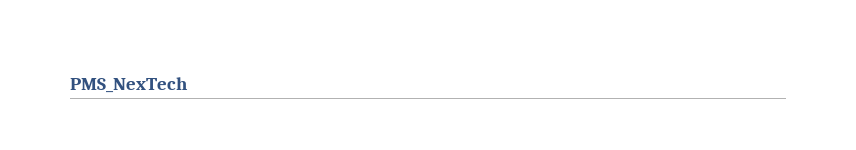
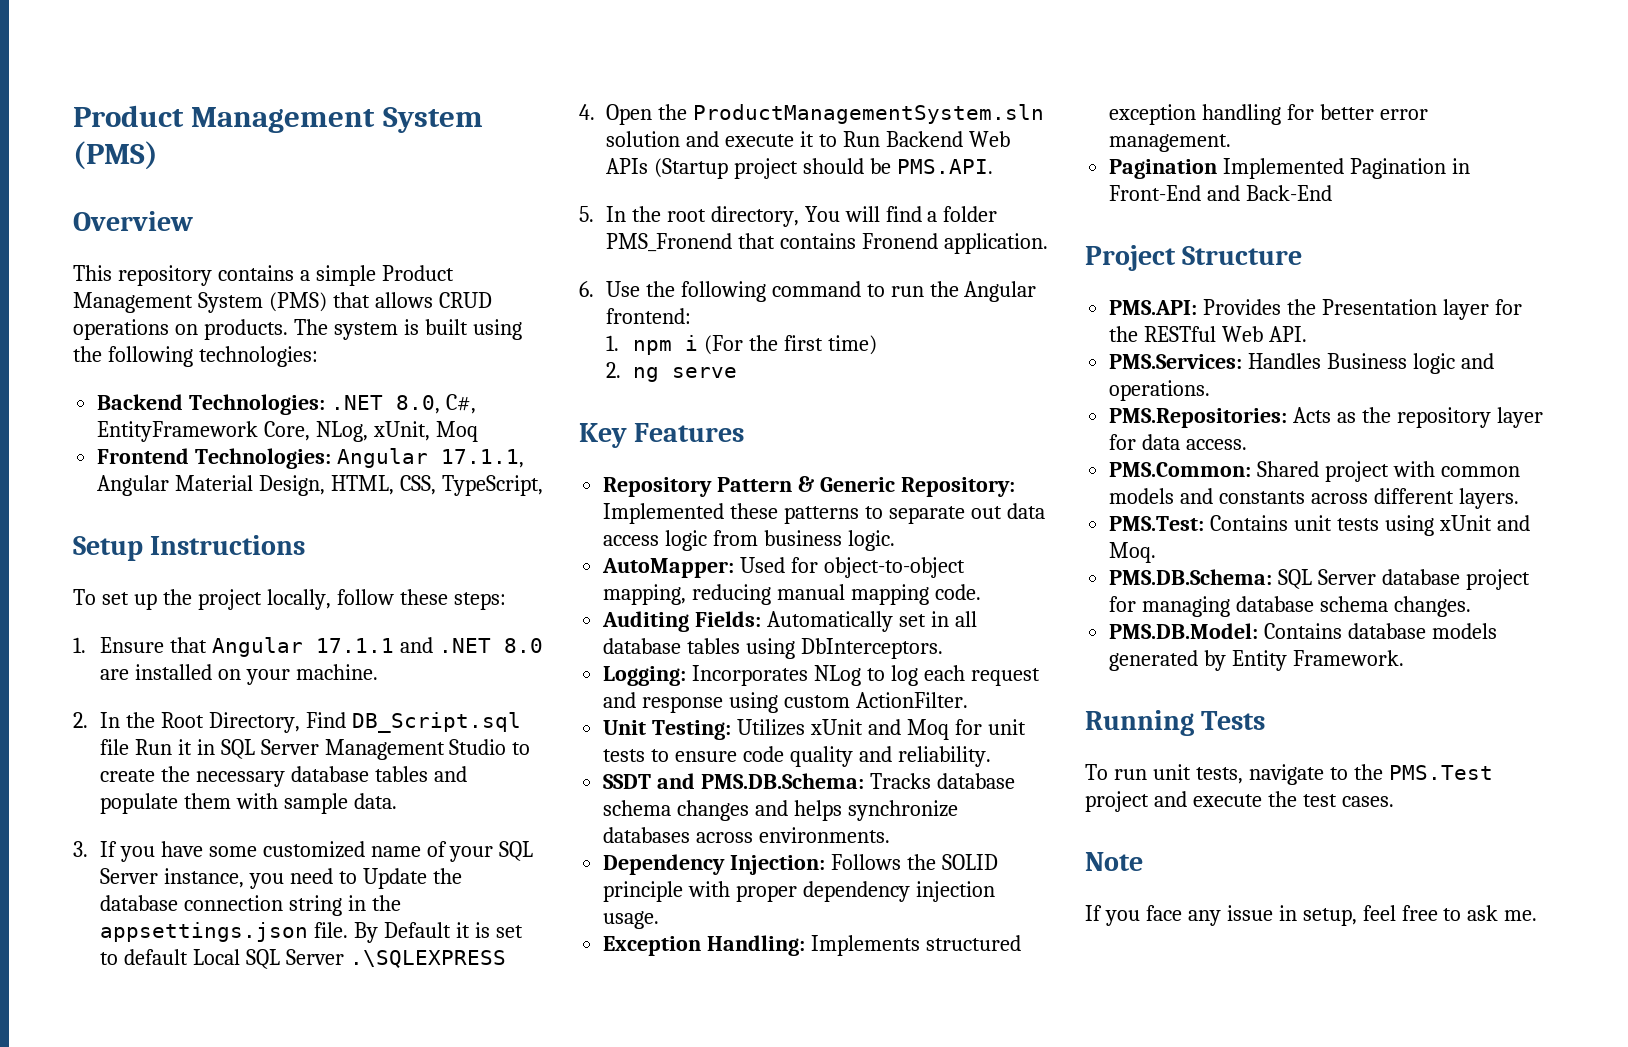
[70,77,188,93] PMS_NexTech -> [73,105,483,133] [73,141,158,170] [73,211,193,231] [73,265,454,286] [73,292,492,313] [73,319,522,340] [73,346,318,367] [97,394,477,415] [97,421,478,442] [97,448,525,469] [97,475,543,496] [73,535,306,561] [73,589,506,610] [73,637,543,657] [99,664,378,685] [73,712,521,733] [99,739,531,760] [99,766,467,787] [99,793,397,814] [73,841,534,862] [99,868,462,889] [99,895,401,916] [99,922,523,943] [99,949,506,969] [579,104,1044,125] [606,131,1010,147] [606,158,993,179] [579,206,998,227] [605,233,1048,254] [579,281,1037,302] [605,308,691,324] [605,335,877,355] [605,362,737,382] [579,423,745,448] [603,476,1015,497] [603,503,1045,524] [603,530,895,551] [602,557,966,578] [603,584,981,605] [602,611,977,632] [603,638,944,659] [603,665,1040,686] [603,692,968,713] [603,719,1026,740] [603,746,991,767] [603,773,1015,789] [603,800,958,821] [603,827,891,843] [603,854,998,875] [603,881,995,902] [603,911,660,929] [603,935,1022,956] [1109,104,1428,125] [1109,134,1232,152] [1109,158,1471,179] [1109,185,1333,201] [1085,245,1303,271] [1109,299,1522,320] [1109,326,1308,342] [1109,353,1494,374] [1109,380,1211,401] [1109,407,1543,428] [1109,434,1248,450] [1109,461,1520,482] [1109,488,1519,509] [1109,515,1530,536] [1109,542,1157,563] [1109,569,1530,590] [1109,596,1471,617] [1109,623,1498,639] [1109,650,1405,671] [1085,710,1266,736] [1085,764,1493,785] [1085,791,1394,812] [1085,852,1143,871] [1085,905,1538,926] Product Management System (PMS) // Overview // This repository contains a simple Product Management System (PMS) that allows CRUD operations on products. The system is built using the following technologies: // Backend Technologies: .NET 8.0, C#, EntityFramework Core, NLog, xUnit, Moq // Frontend Technologies: Angular 17.1.1, Angular Material Design, HTML, CSS, TypeScript, // Setup Instructions // To set up the project locally, follow these steps: // 1. Ensure that Angular 17.1.1 and .NET 8.0 are installed on your machine. // 2. In the Root Directory, Find DB_Script.sql file Run it in SQL Server Management Studio to create the necessary database tables and populate them with sample data. // 3. If you have some customized name of your SQL Server instance, you need to Update the database connection string in the appsettings.json file. By Default it is set to default Local SQL Server .\SQLEXPRESS // 4. Open the ProductManagementSystem.sln solution and execute it to Run Backend Web APIs (Startup project should be PMS.API. // 5. In the root directory, You will find a folder PMS_Fronend that contains Fronend application. // 6. Use the following command to run the Angular frontend: // 1. npm i (For the first time) // 2. ng serve // Key Features // Repository Pattern & Generic Repository: Implemented these patterns to separate out data access logic from business logic. // AutoMapper: Used for object-to-object mapping, reducing manual mapping code. // Auditing Fields: Automatically set in all database tables using DbInterceptors. // Logging: Incorporates NLog to log each request and response using custom ActionFilter. // Unit Testing: Utilizes xUnit and Moq for unit tests to ensure code quality and reliability. // SSDT and PMS.DB.Schema: Tracks database schema changes and helps synchronize databases across environments. // Dependency Injection: Follows the SOLID principle with proper dependency injection usage. // Exception Handling: Implements structured exception handling for better error management. // Pagination Implemented Pagination in Front-End and Back-End // Project Structure // PMS.API: Provides the Presentation layer for the RESTful Web API. // PMS.Services: Handles Business logic and operations. // PMS.Repositories: Acts as the repository layer for data access. // PMS.Common: Shared project with common models and constants across different layers. // PMS.Test: Contains unit tests using xUnit and Moq. // PMS.DB.Schema: SQL Server database project for managing database schema changes. // PMS.DB.Model: Contains database models generated by Entity Framework. // Running Tests // To run unit tests, navigate to the PMS.Test project and execute the test cases. // Note // If you face any issue in setup, feel free to ask me.

